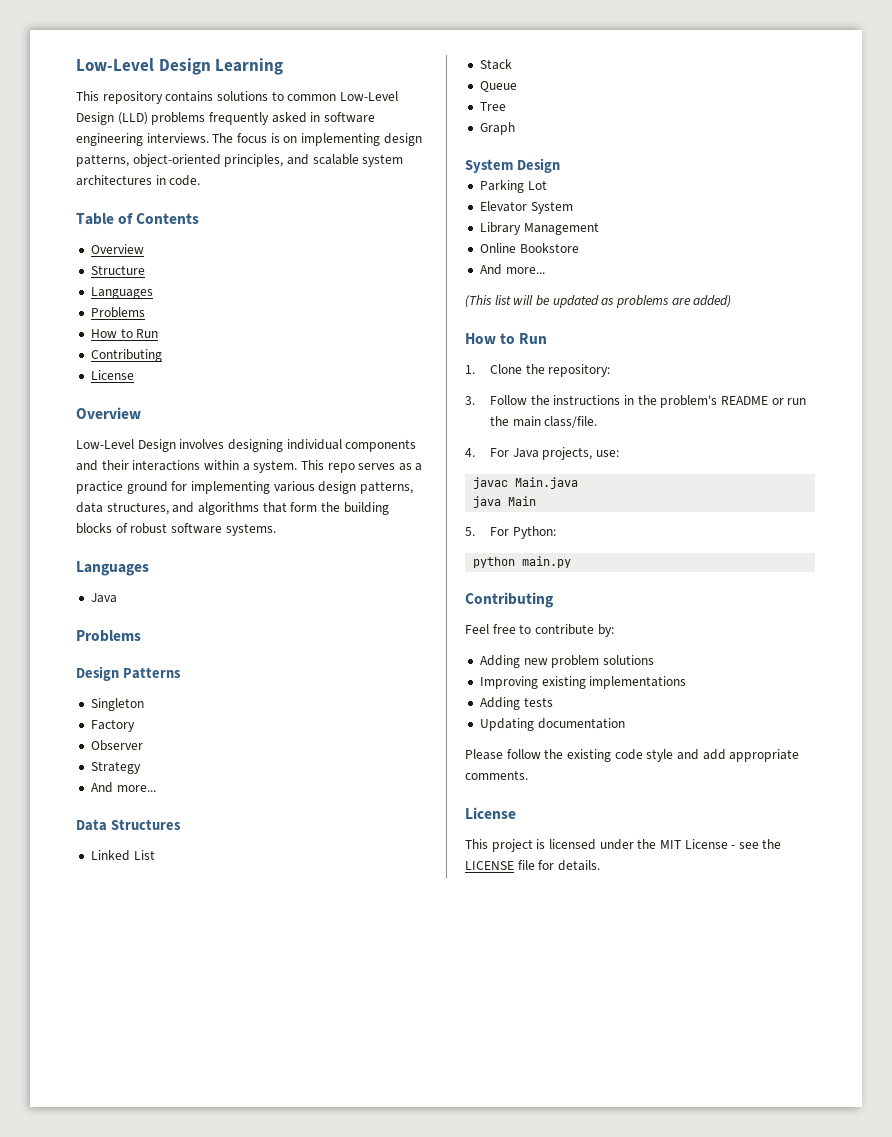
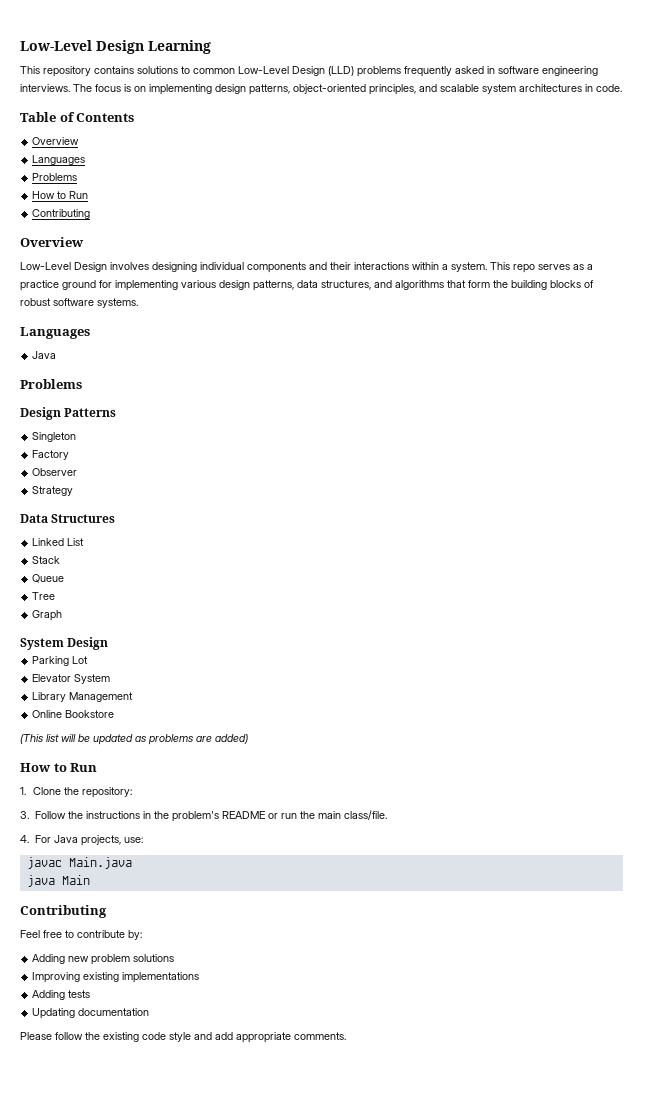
[90,265,145,275] // Structure -> (80, 141) none
[90,370,134,380] // License -> (91, 214) none
[90,782,156,793] // And more... -> (74, 491) none
[479,264,545,275] // And more... -> (115, 714) none
[465,526,556,539] [473,556,572,568] // 5. For Python: // python main.py -> (90, 880) none
[465,807,516,819] [465,839,782,852] [465,860,600,871] // License // This project is licensed under the MIT License - see the LICENSE file for details. -> (346, 1036) none

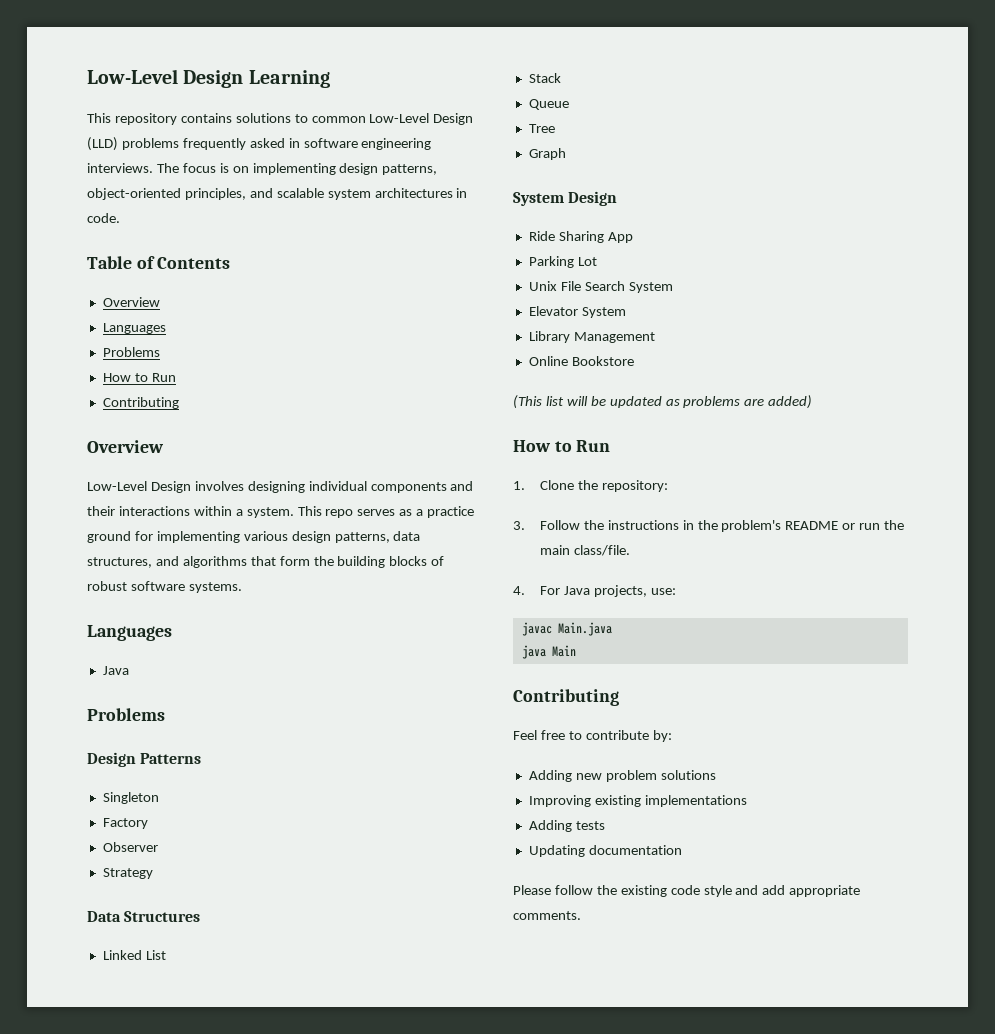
(109, 643) none -> [528,231,633,243] // Ride Sharing App
(89, 660) none -> [528,281,673,293] // Unix File Search System

